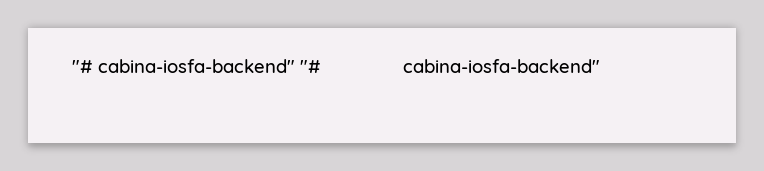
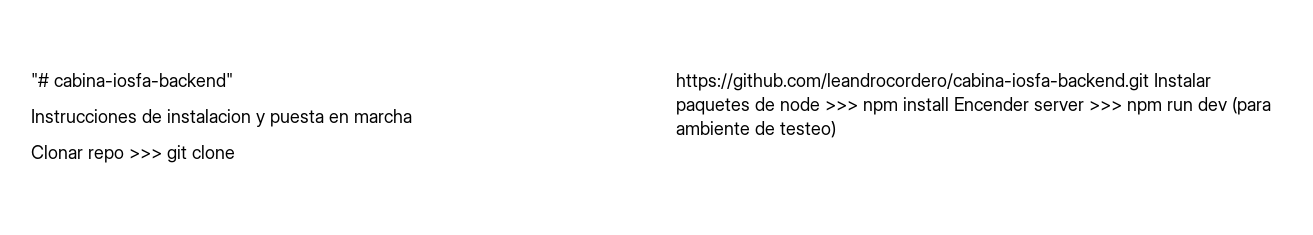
[72,59,600,73] "# cabina-iosfa-backend" "# cabina-iosfa-backend" -> [31,73,233,87] [31,109,412,127] [31,145,235,163] [676,73,1211,91] [676,97,1271,115] [676,121,836,138] "# cabina-iosfa-backend" // Instrucciones de instalacion y puesta en marcha // Clonar repo >>> git clone https://github.com/leandrocordero/cabina-iosfa-backend.git Instalar paquetes de node >>> npm install Encender server >>> npm run dev (para ambiente de testeo)

